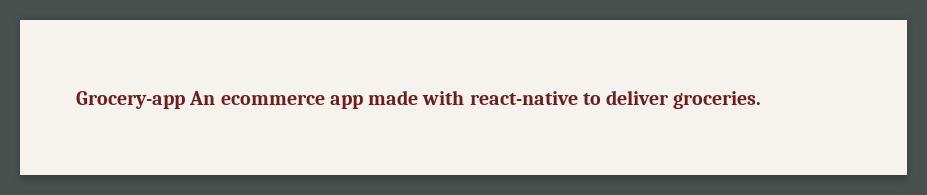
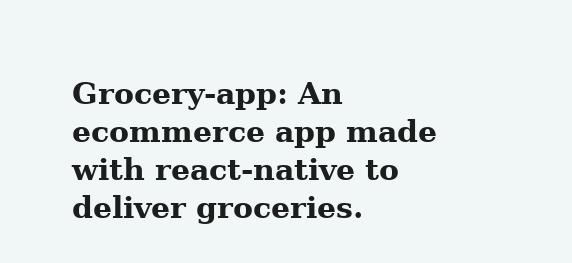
[76,91,185,109] Grocery-app -> [72,82,288,110] Grocery-app:

